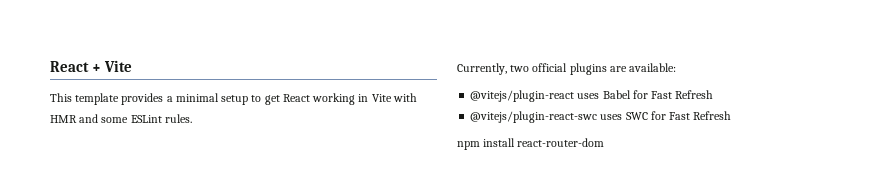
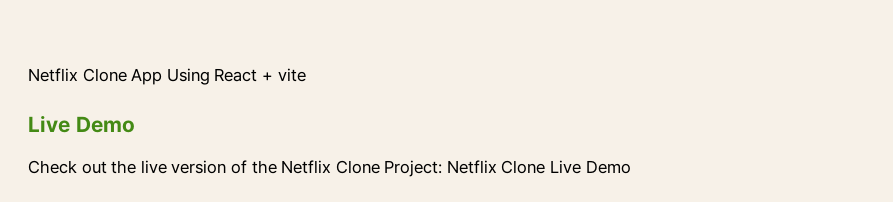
[50,60,133,72] [50,93,417,105] [50,114,192,123] [457,63,677,75] [470,90,714,102] [470,111,732,123] [457,138,605,150] React + Vite // This template provides a minimal setup to get React working in Vite with HMR and some ESLint rules. // Currently, two official plugins are available: // @vitejs/plugin-react uses Babel for Fast Refresh // @vitejs/plugin-react-swc uses SWC for Fast Refresh // npm install react-router-dom -> [28,68,306,85] [28,115,135,133] [28,160,631,177] Netflix Clone App Using React + vite // Live Demo // Check out the live version of the Netflix Clone Project: Netflix Clone Live Demo

